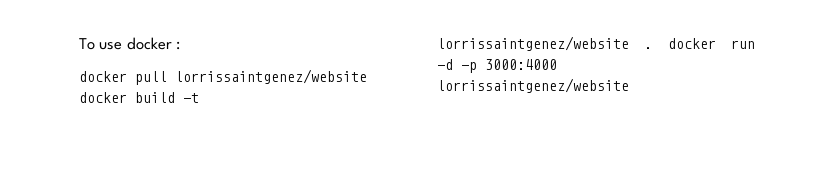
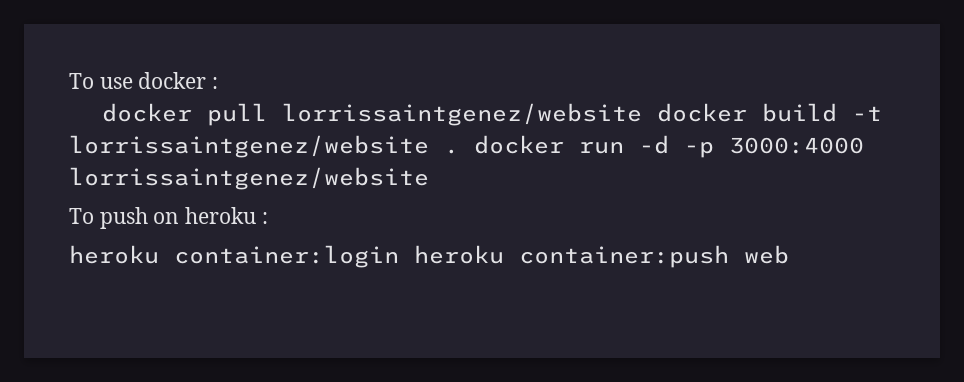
(629, 85) none -> [69,207,268,229] [69,245,789,268] // To push on heroku : // heroku container:login heroku container:push web

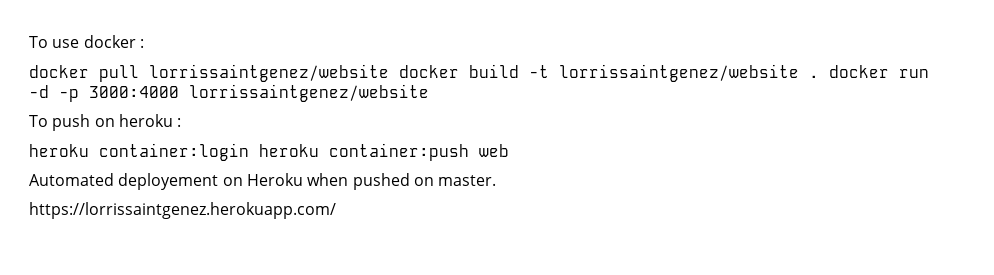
(789, 254) none -> [29,173,497,190] [29,202,336,219] // Automated deployement on Heroku when pushed on master. // https://lorrissaintgenez.herokuapp.com/

